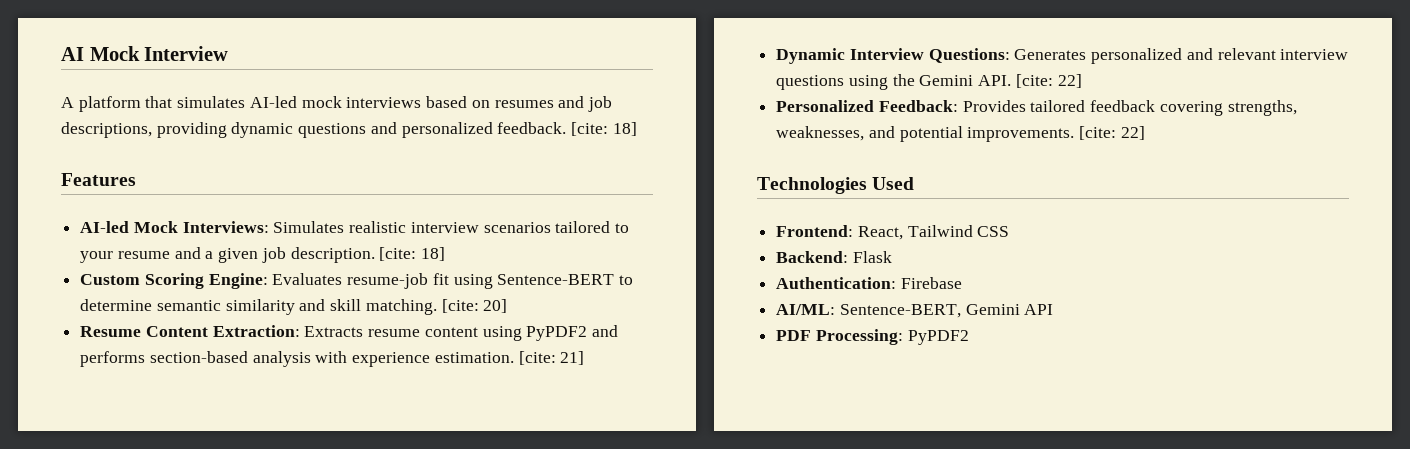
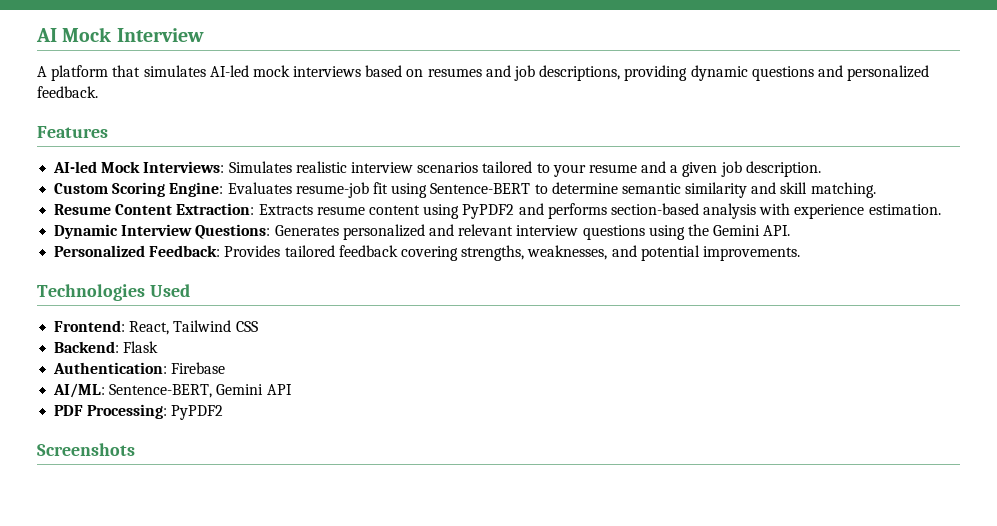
[571,122,637,136] [cite: 18] -> (98, 92) none
[379,247,446,261] [cite: 18] -> (821, 169) none
[441,299,508,313] [cite: 20] -> (876, 190) none
[518,351,585,365] [cite: 21] -> (941, 209) none
[1015,74,1082,88] [cite: 22] -> (791, 230) none
[1079,126,1145,140] [cite: 22] -> (800, 253) none
(969, 337) none -> [37,443,135,456] // Screenshots

